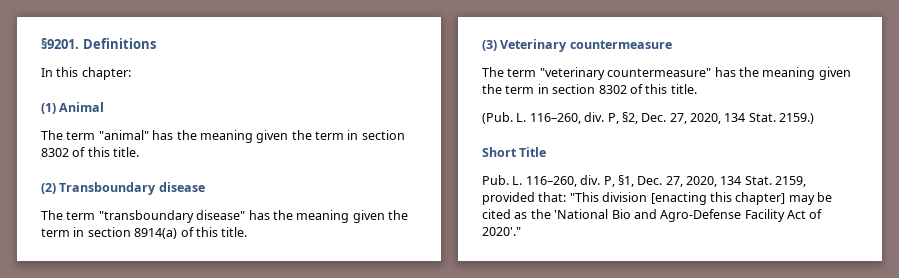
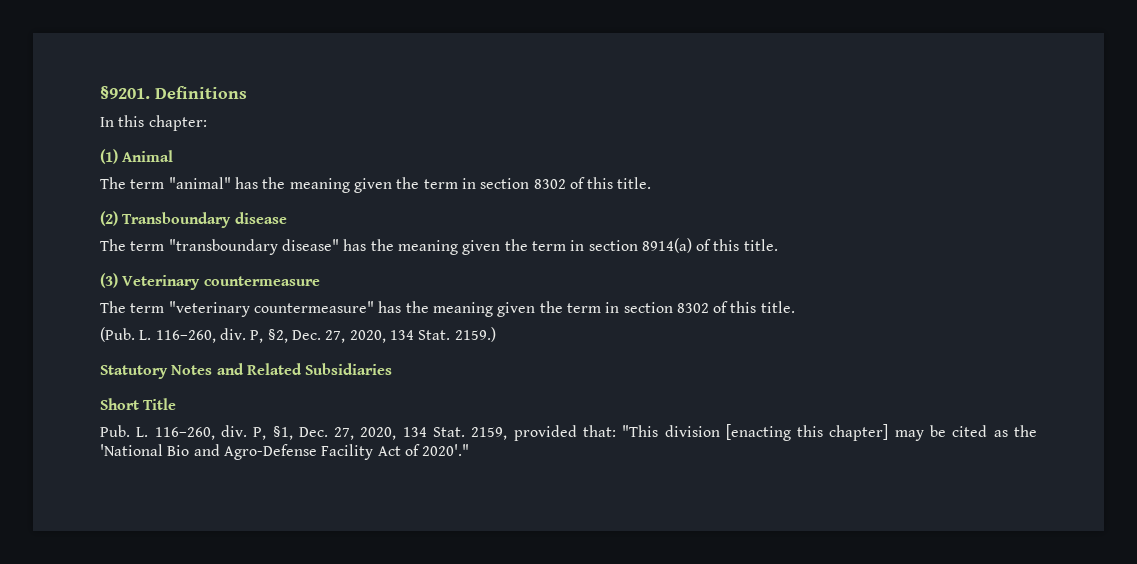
(815, 118) none -> [100,363,393,379] // Statutory Notes and Related Subsidiaries

